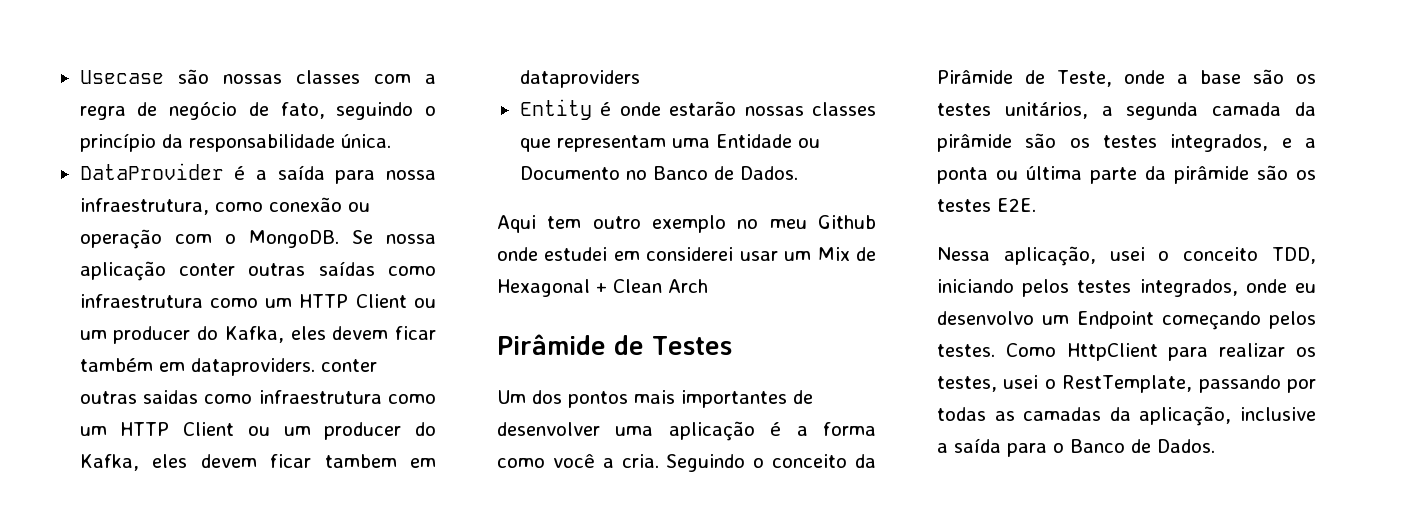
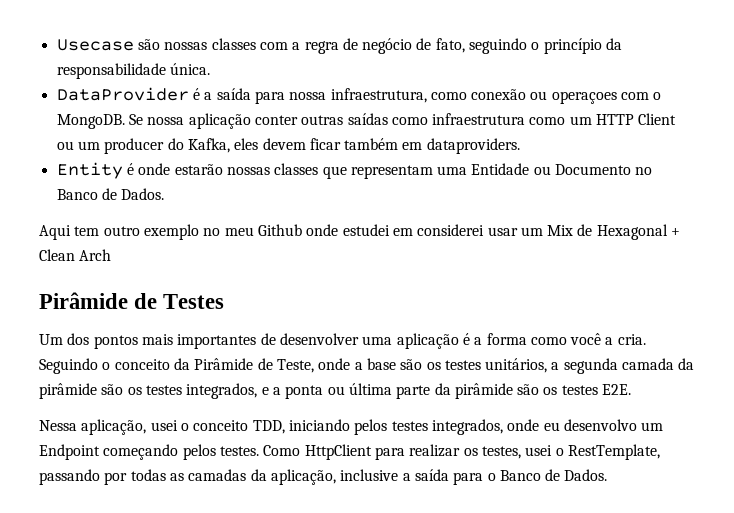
[79,229,162,249] operação -> [551,91,617,104] operaçoes
[320,359,377,372] [79,390,436,404] [79,422,436,440] [79,454,436,471] [519,70,640,88] conter outras saidas como infraestrutura como um HTTP Client ou um producer do Kafka, eles devem ficar tambem em dataproviders -> (520, 146) none

